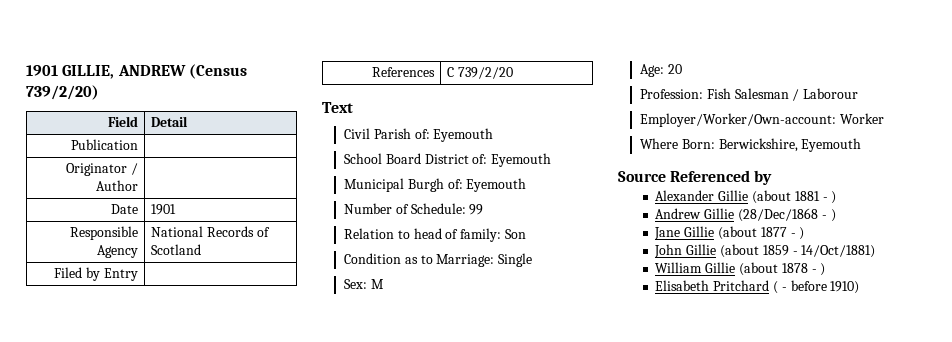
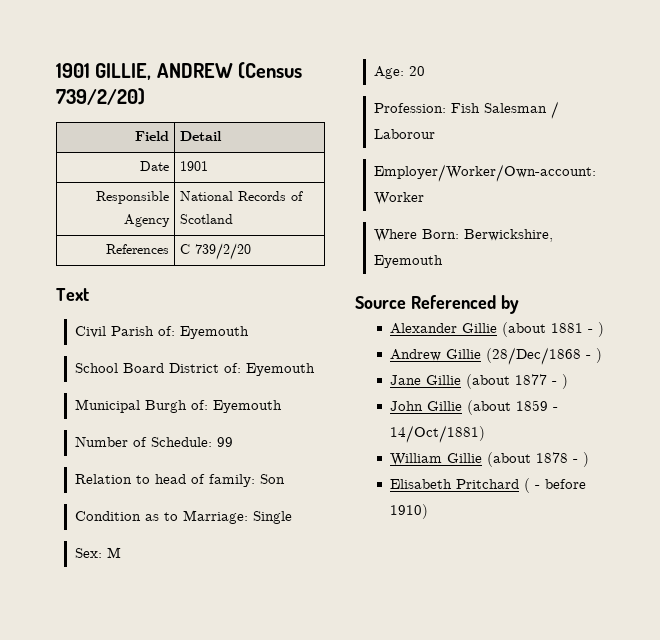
[70,139,138,150] [65,163,138,176] [95,180,138,191] // Publication | // Originator / Author | -> (223, 136) none
[53,267,138,281] // Filed by Entry | -> (234, 219) none

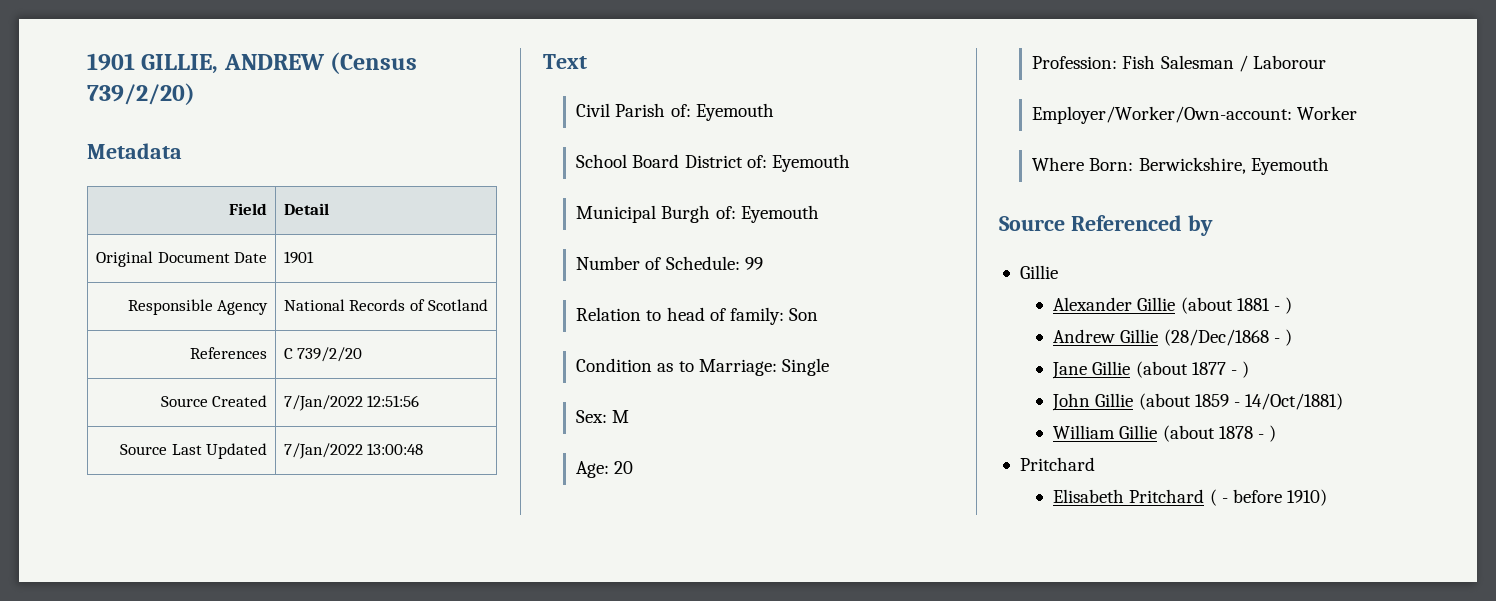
(145, 96) none -> [87,143,182,159] // Metadata
(223, 136) none -> [95,251,230,267] Original Document
(252, 251) none -> [160,395,268,407] [283,395,420,411] [119,443,268,459] [283,443,424,459] // Source Created | 7/Jan/2022 12:51:56 // Source Last Updated | 7/Jan/2022 13:00:48
(519, 304) none -> [1019,265,1058,279] // Gillie
(590, 459) none -> [1019,457,1095,471] // Pritchard

